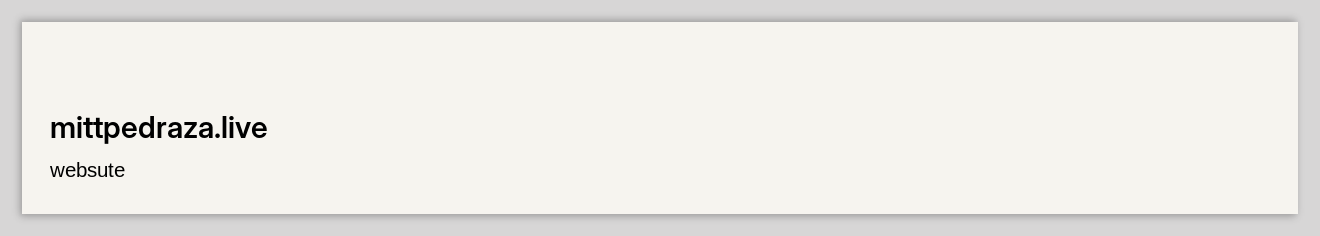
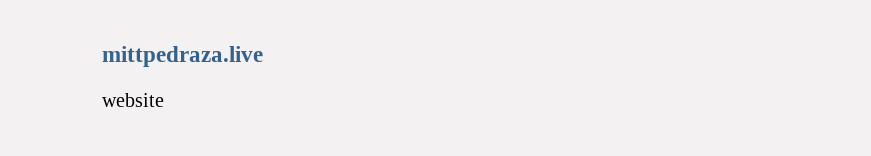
[49,162,125,177] websute -> [102,93,164,107] website

